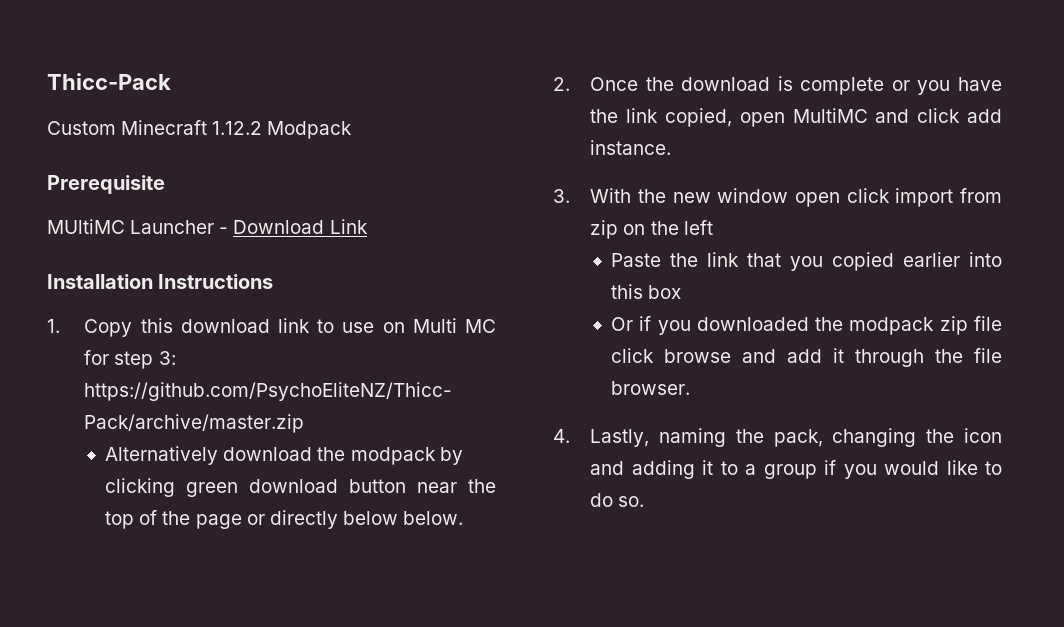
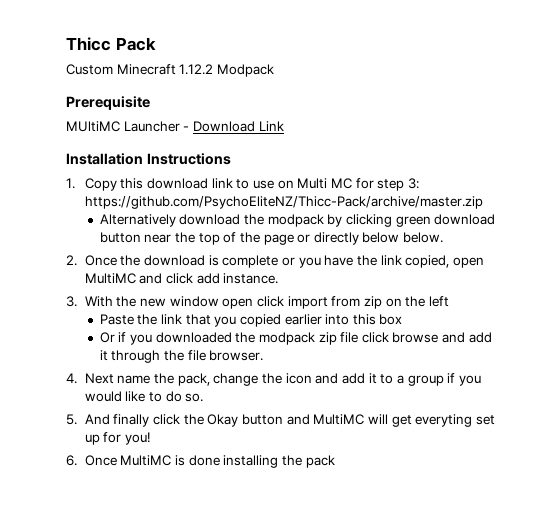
[47,73,171,90] Thicc-Pack -> [66,37,156,51] Thicc Pack
[590,428,727,447] Lastly, naming -> [84,373,151,384] Next name
[832,428,917,447] changing -> [213,373,259,386] change
[631,460,695,479] adding -> [341,373,365,384] add
(645, 501) none -> [66,414,495,427] [84,432,151,445] [66,455,335,468] // 5. And finally click the Okay button and MultiMC will get everyting set up for you! // 6. Once MultiMC is done installing the pack

